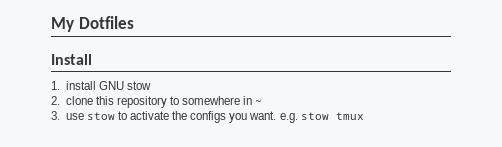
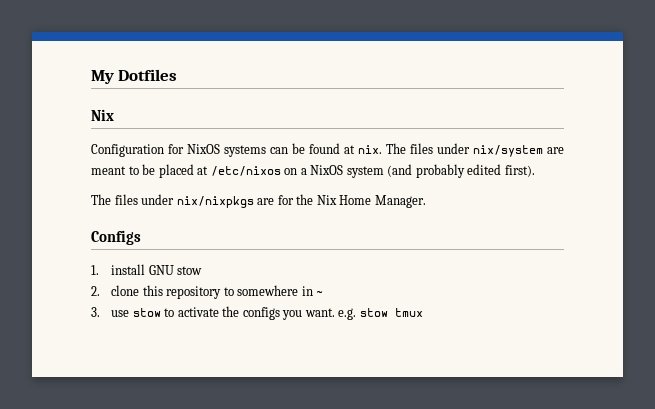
[51,54,92,65] Install -> [91,109,114,121] [91,143,564,157] [91,164,535,178] [91,194,426,208] [91,230,141,245] Nix // Configuration for NixOS systems can be found at nix. The files under nix/system are meant to be placed at /etc/nixos on a NixOS system (and probably edited first). // The files under nix/nixpkgs are for the Nix Home Manager. // Configs

